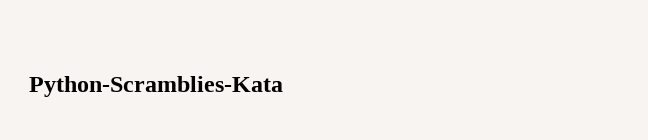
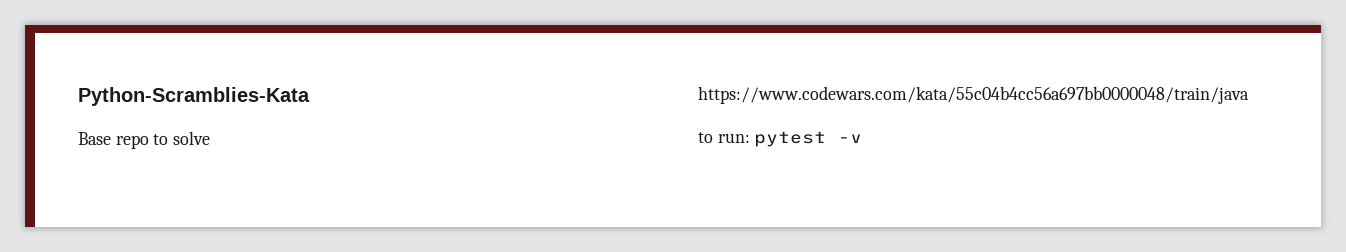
(283, 86) none -> [78,131,211,149] [698,86,1249,104] [698,131,863,147] // Base repo to solve https://www.codewars.com/kata/55c04b4cc56a697bb0000048/train/java // to run: pytest -v

